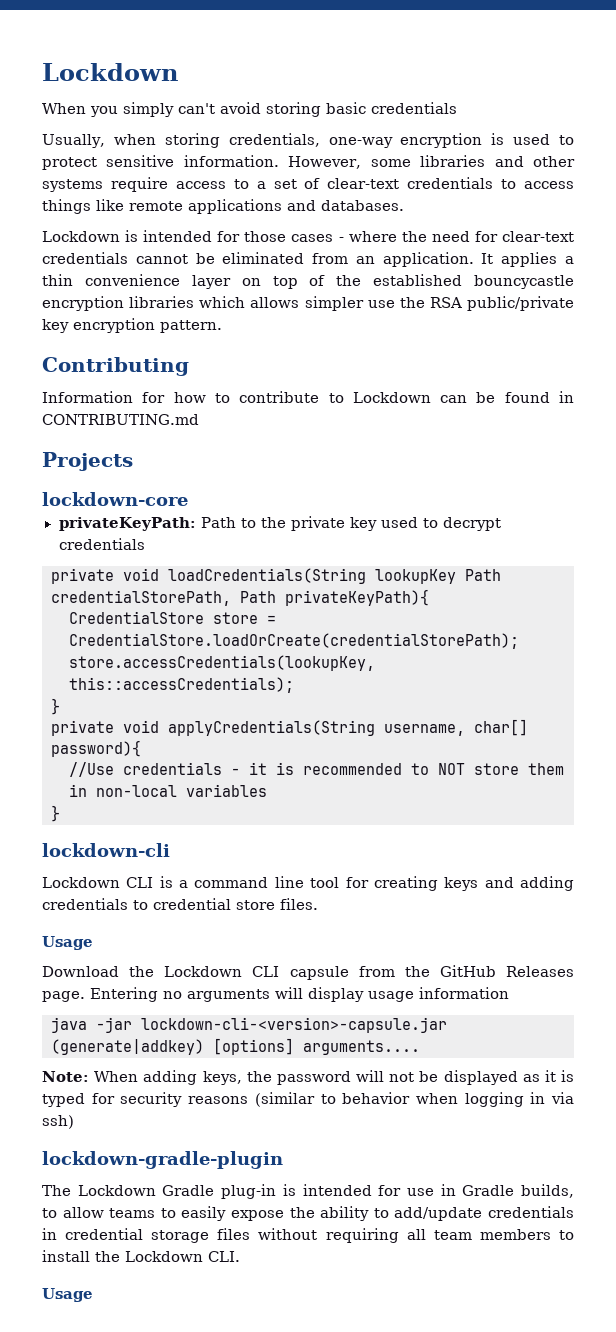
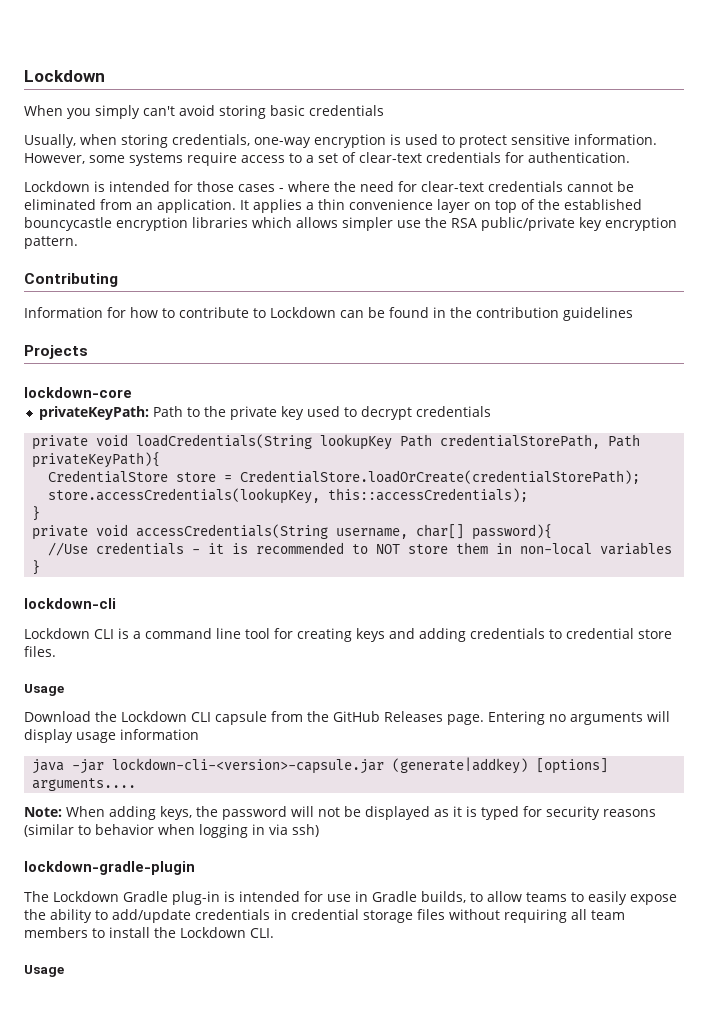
[420,155,575,167] libraries and other -> (125, 159) none
[501,179,574,189] [42,199,404,214] to access things like remote applications and databases. -> [505,152,630,163] for authentication.
[42,414,199,425] CONTRIBUTING.md -> [450,307,633,321] the contribution guidelines
[168,720,375,736] applyCredentials(String -> [136,524,329,539] accessCredentials(String

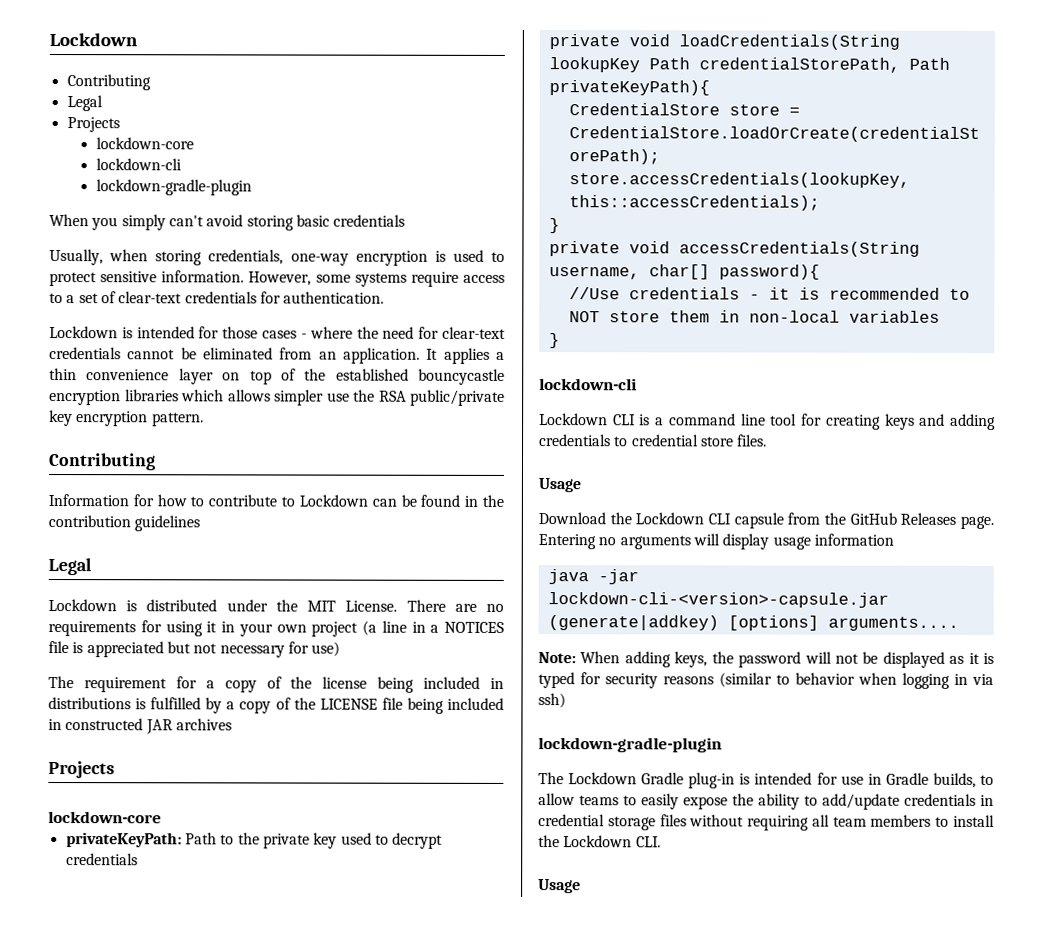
[24,70,105,82] Lockdown -> [49,33,138,47] [66,74,151,91] [66,95,103,112] [66,117,120,133] [95,137,194,150] [95,158,182,171] [95,179,252,196] Lockdown // Contributing // Legal // Projects // lockdown-core // lockdown-cli // lockdown-gradle-plugin
(633, 314) none -> [48,558,92,576] [48,599,505,612] [48,620,504,637] [48,641,341,658] [48,676,504,693] [48,697,504,714] [48,718,232,735] // Legal // Lockdown is distributed under the MIT License. There are no requirements for using it in your own project (a line in a NOTICES file is appreciated but not necessary for use) // The requirement for a copy of the license being included in distributions is fulfilled by a copy of the LICENSE file being included in constructed JAR archives

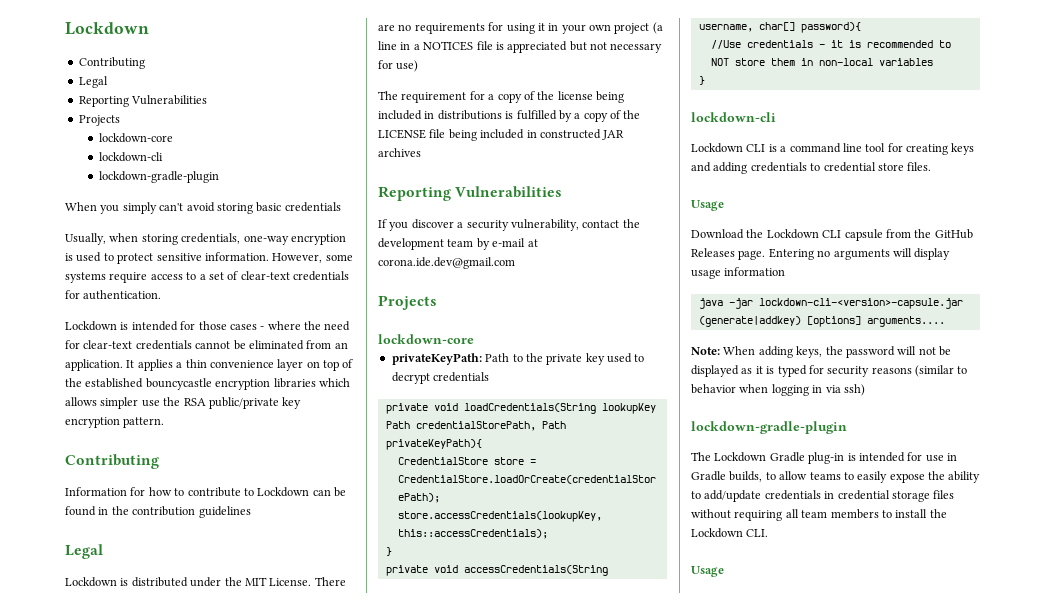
(103, 103) none -> [78,95,208,107] // Reporting Vulnerabilities
(232, 724) none -> [378,186,563,201] [378,219,640,231] [378,238,538,250] [378,257,515,269] // Reporting Vulnerabilities // If you discover a security vulnerability, contact the development team by e-mail at corona.ide.dev@gmail.com

